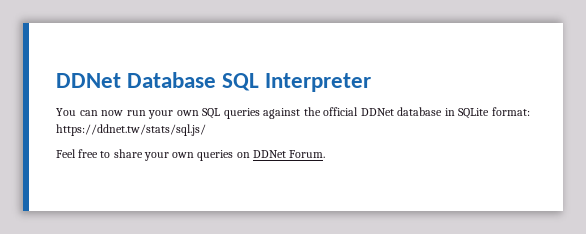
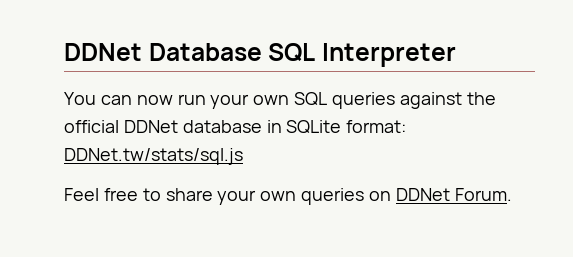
[56,124,206,136] https://ddnet.tw/stats/sql.js/ -> [64,148,243,165] DDNet.tw/stats/sql.js

